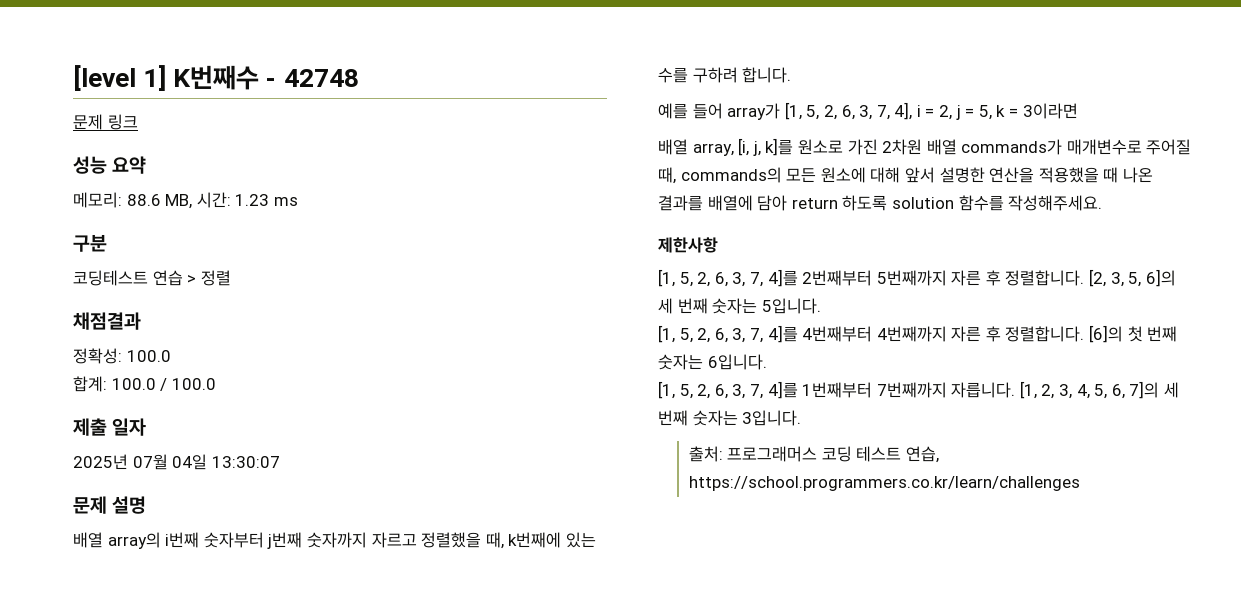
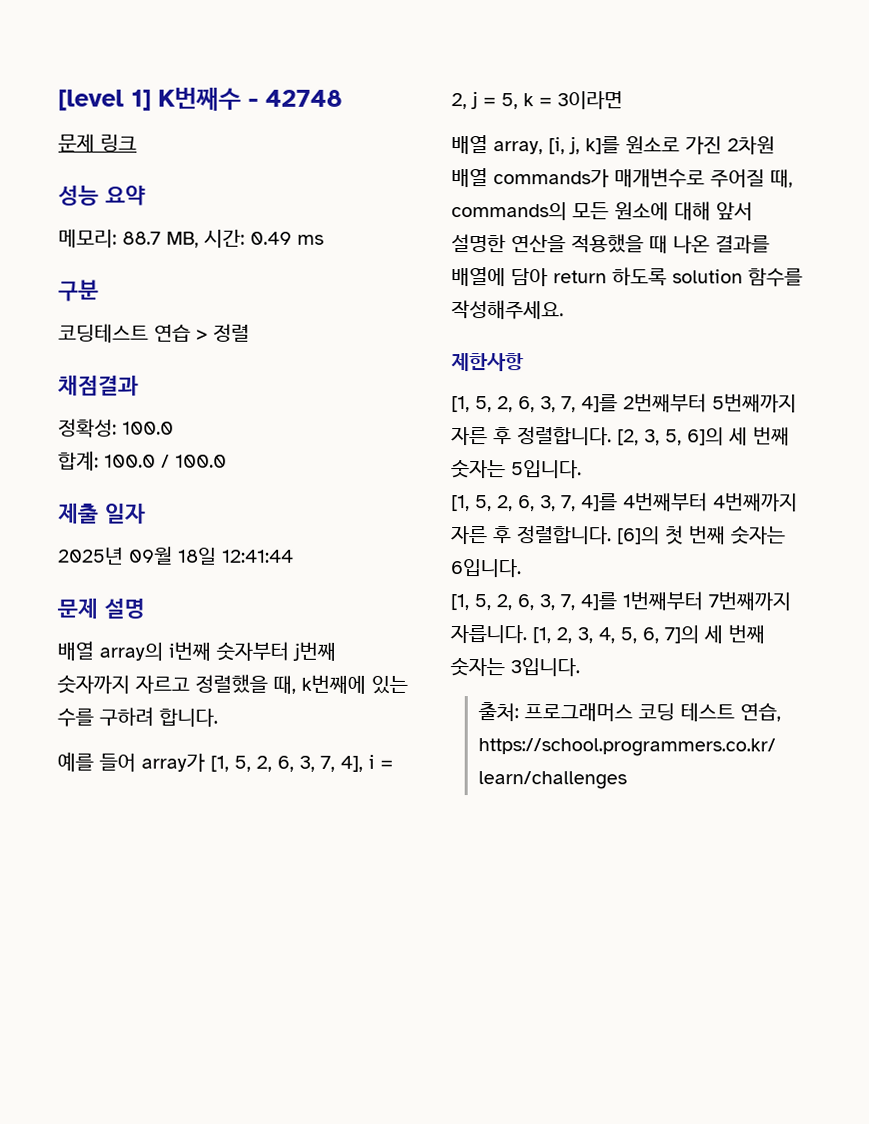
[126,194,161,206] 88.6 -> [122,231,161,245] 88.7
[235,194,270,206] 1.23 -> [250,231,292,245] 0.49
[132,454,280,470] 07월 04일 13:30:07 -> [128,546,294,565] 09월 18일 12:41:44

